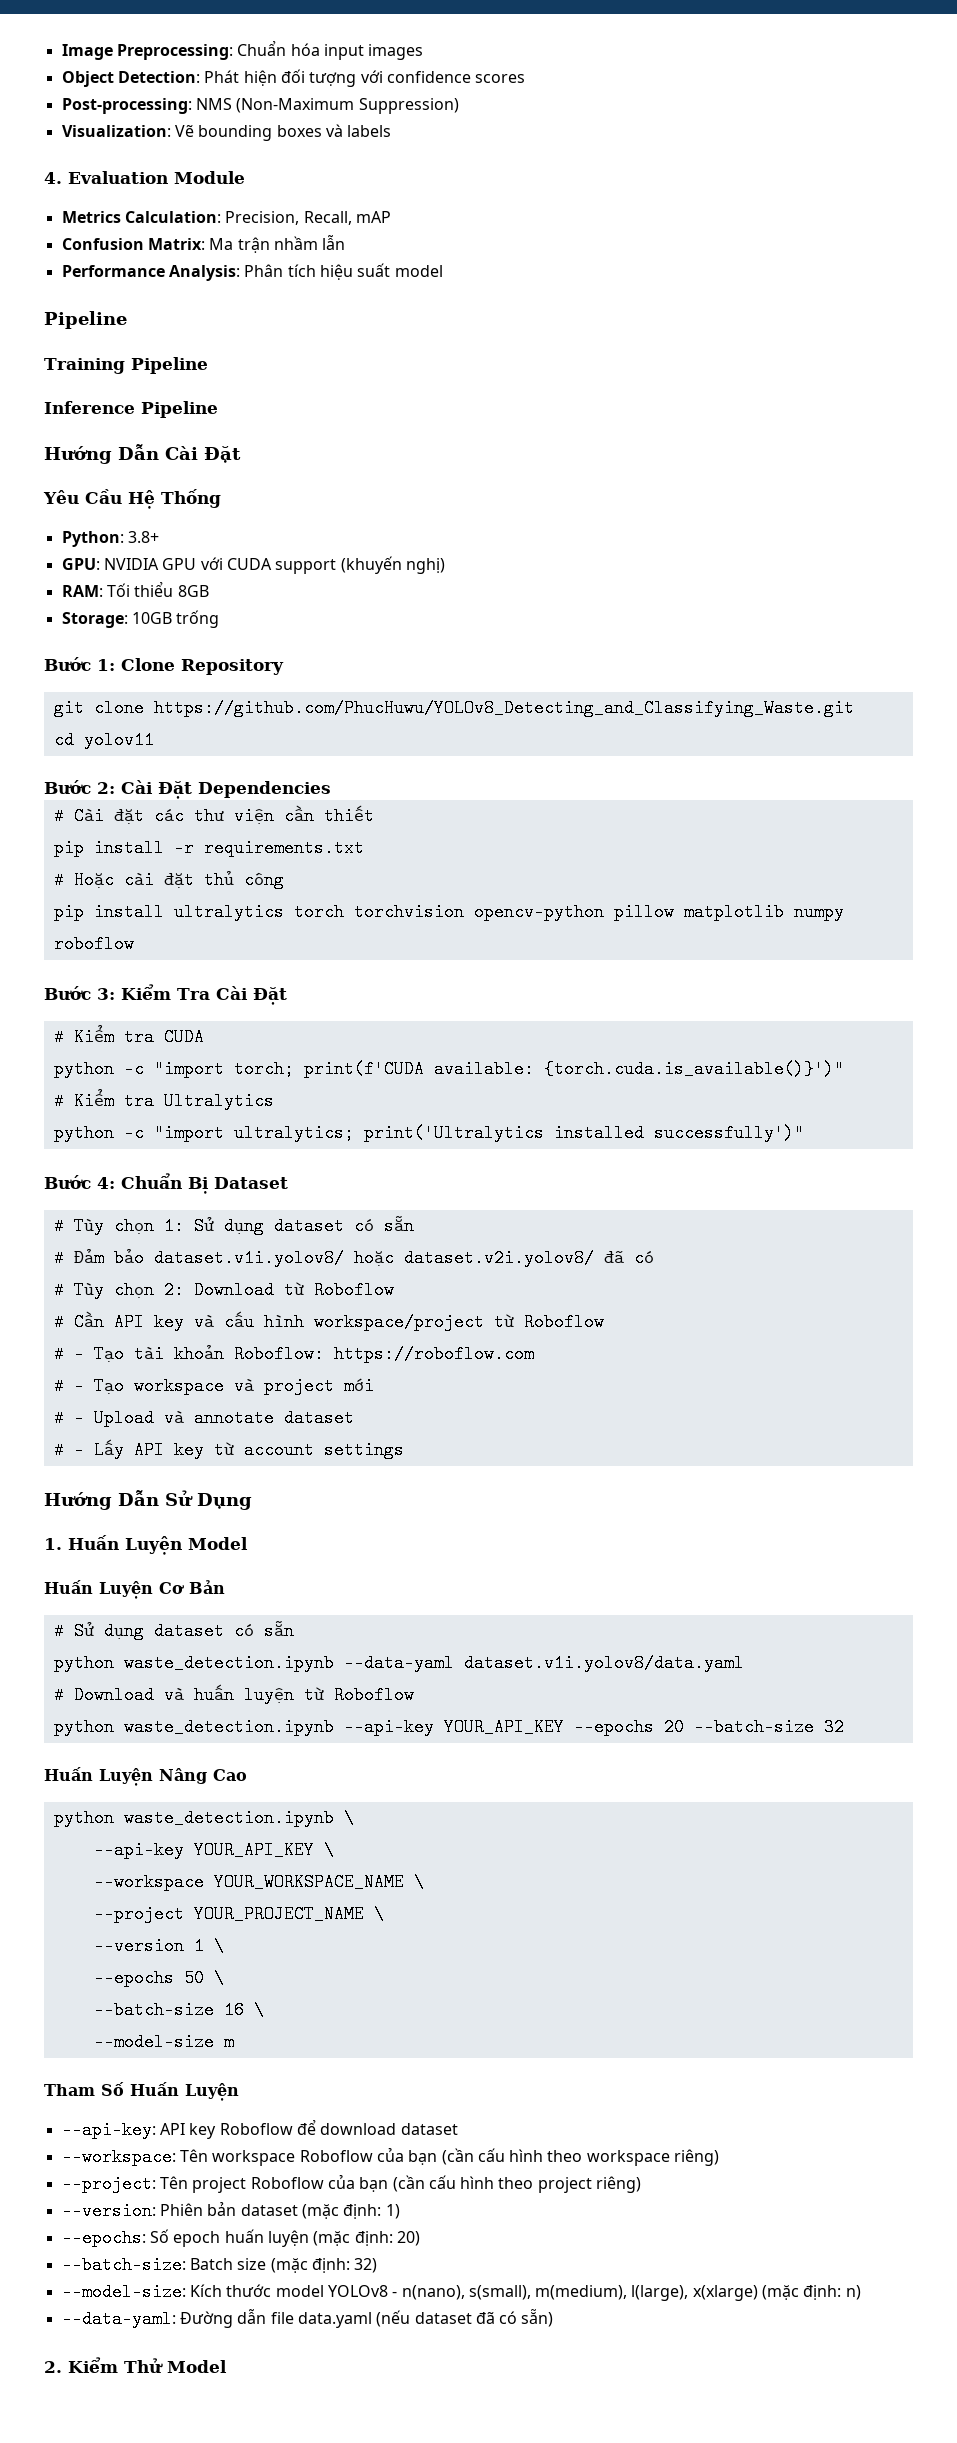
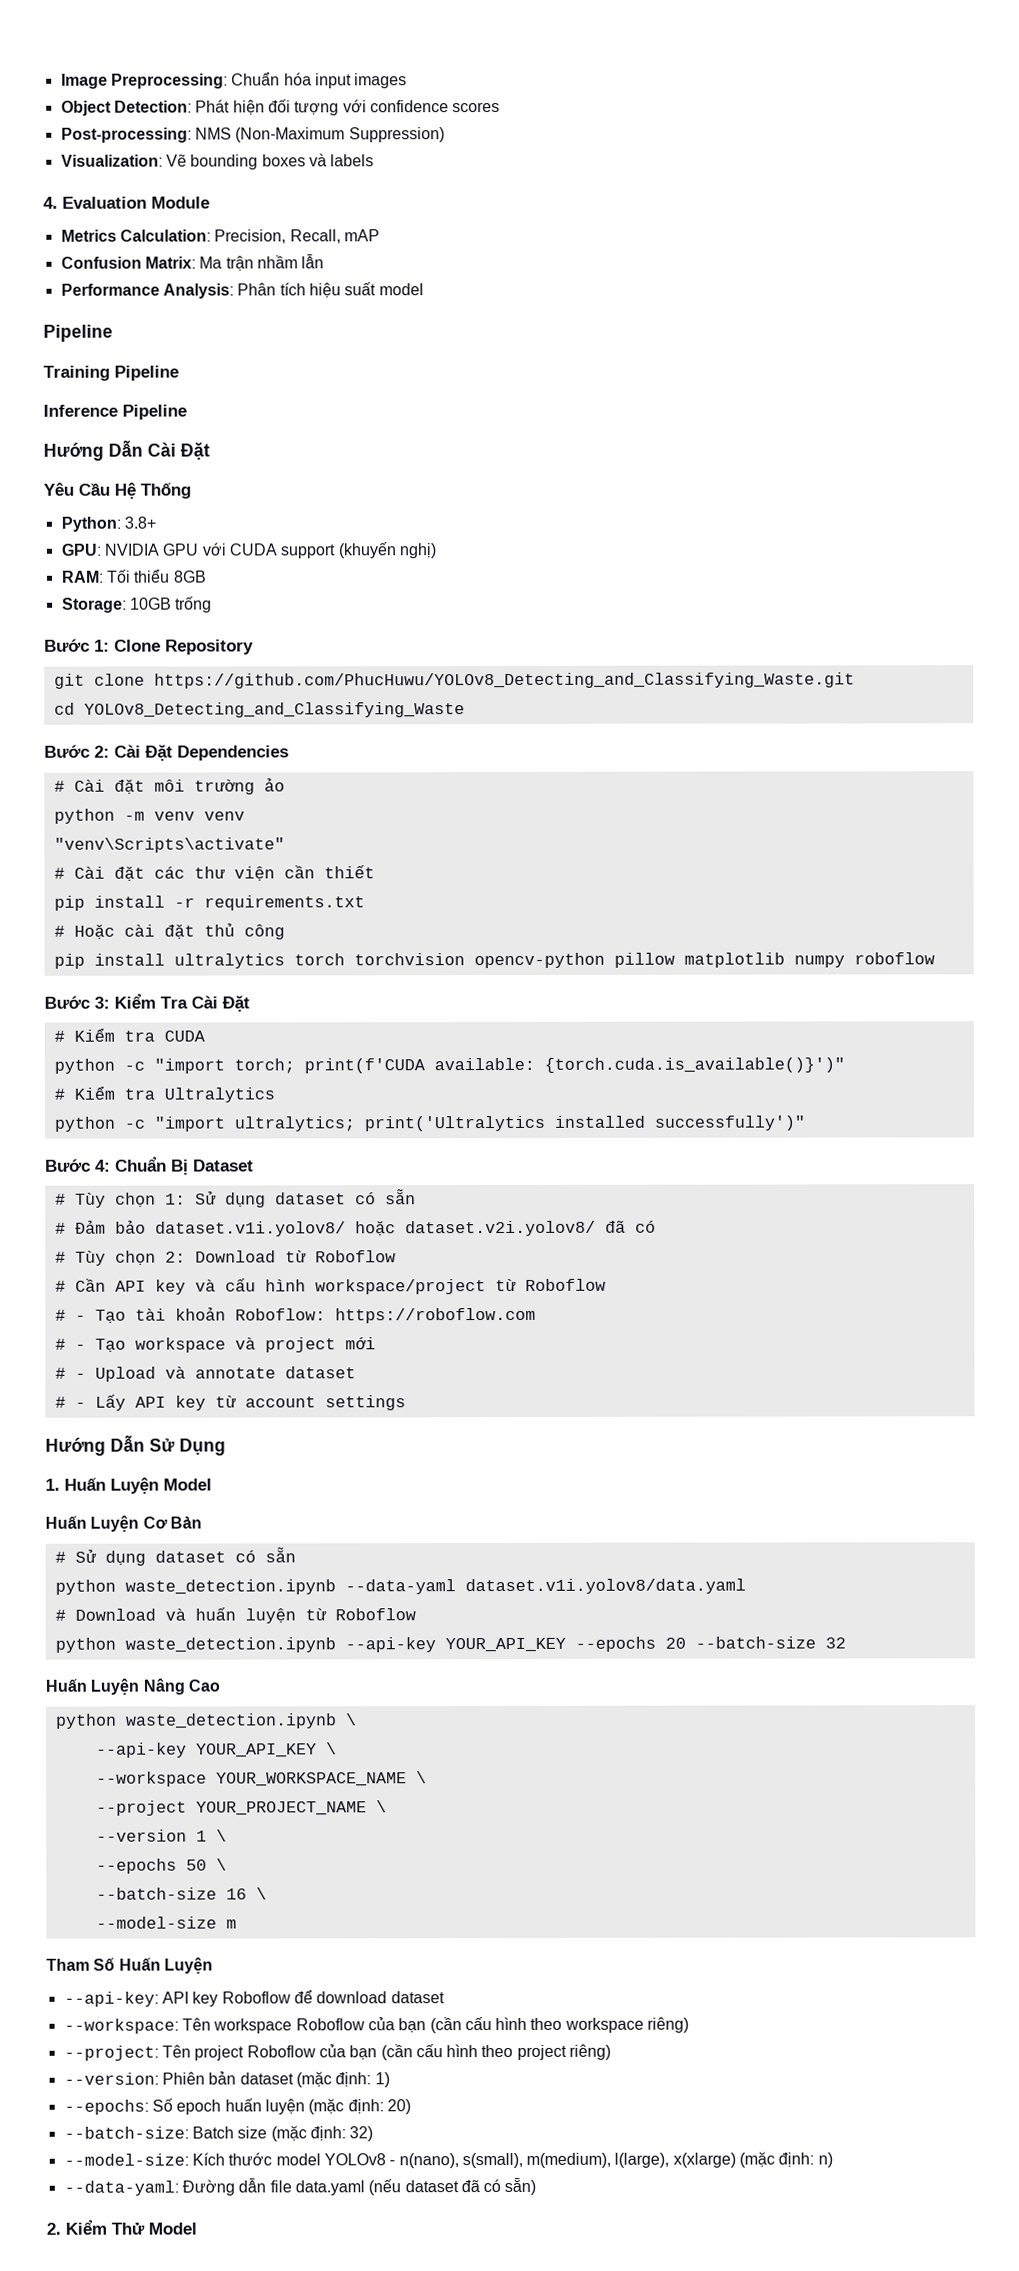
[83,731,154,749] yolov11 -> [83,702,465,718] YOLOv8_Detecting_and_Classifying_Waste
(331, 789) none -> [53,778,285,795] [53,808,245,824] [53,837,285,853] // # Cài đặt môi trường ảo // python -m venv venv // "venv\Scripts\activate"

